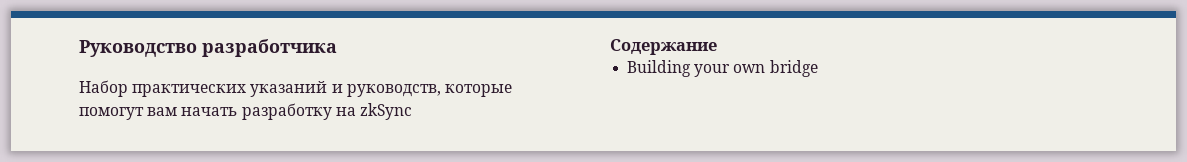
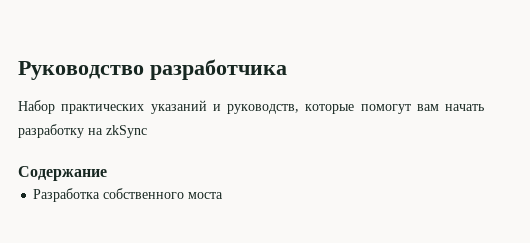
[627,60,818,77] Building your own bridge -> [33,188,224,202] Разработка собственного моста

